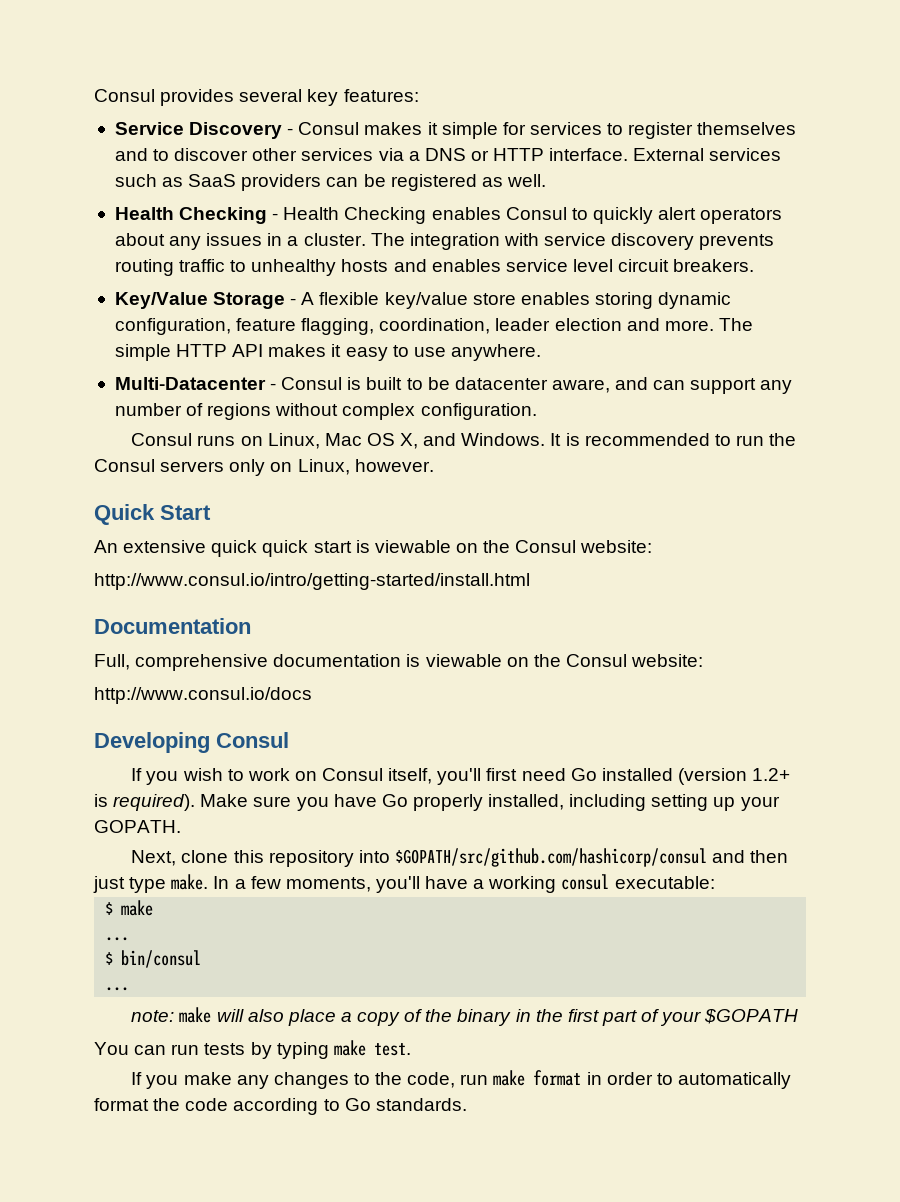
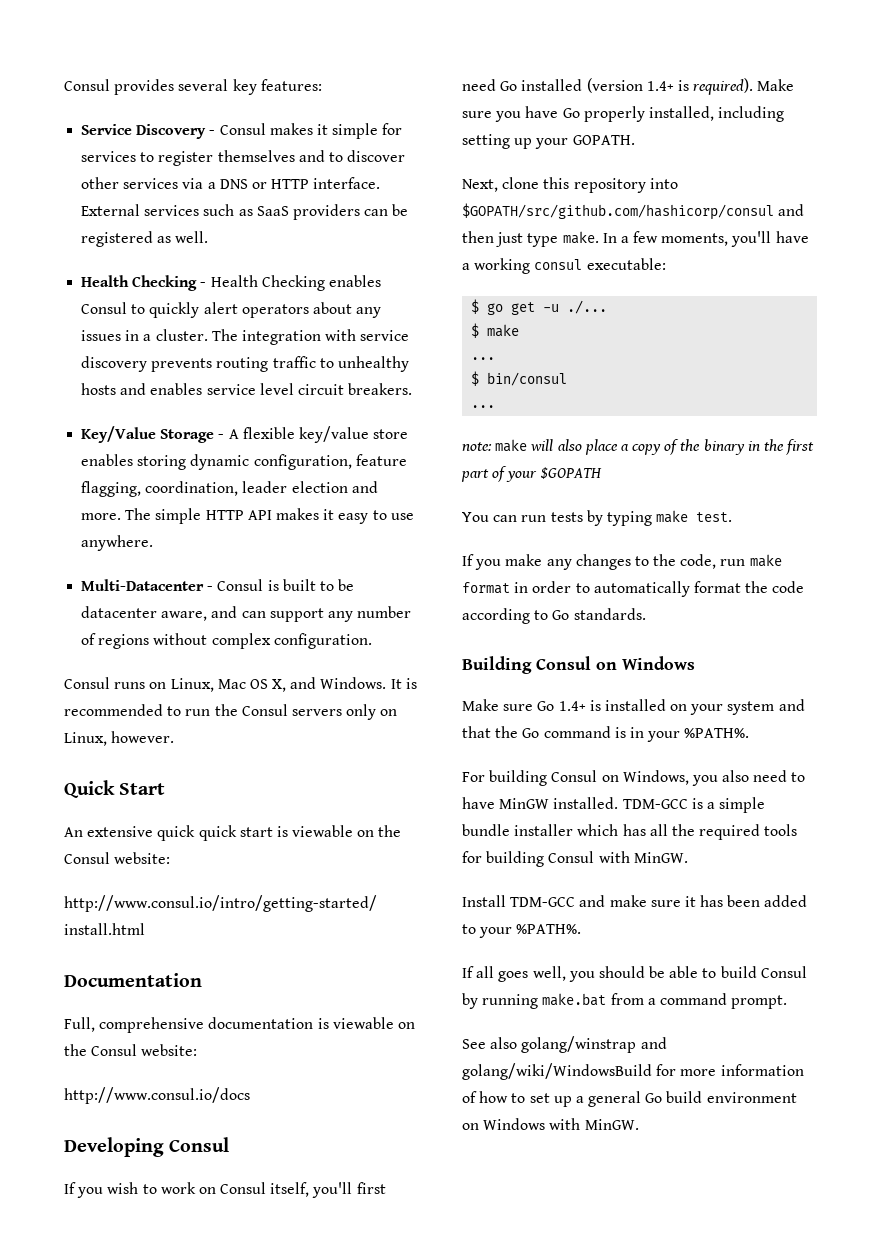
[752,768,791,781] 1.2+ -> [646,81,674,91] 1.4+
(715, 882) none -> [471,299,608,315] // $ go get -u ./...
(467, 1104) none -> [462,656,695,674] [462,699,805,715] [462,726,750,742] [462,770,806,786] [462,797,766,813] [462,824,798,840] [462,851,688,867] [462,895,808,907] [462,924,582,938] [462,966,807,982] [462,993,788,1009] [462,1036,667,1053] [462,1063,804,1080] [462,1091,797,1107] [462,1118,639,1130] // Building Consul on Windows // Make sure Go 1.4+ is installed on your system and that the Go command is in your %PATH%. // For building Consul on Windows, you also need to have MinGW installed. TDM-GCC is a simple bundle installer which has all the required tools for building Consul with MinGW. // Install TDM-GCC and make sure it has been added to your %PATH%. // If all goes well, you should be able to build Consul by running make.bat from a command prompt. // See also golang/winstrap and golang/wiki/WindowsBuild for more information of how to set up a general Go build environment on Windows with MinGW.

